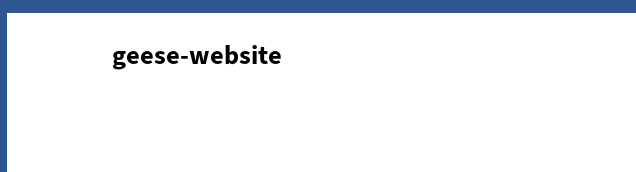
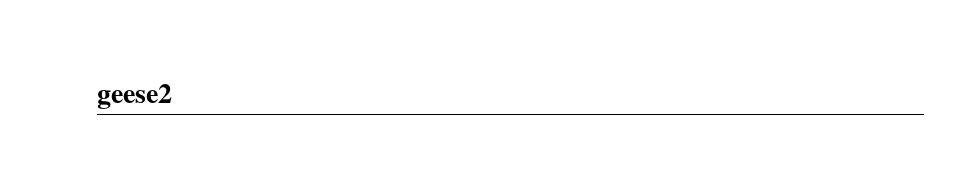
[112,45,282,70] geese-website -> [97,84,172,109] geese2

